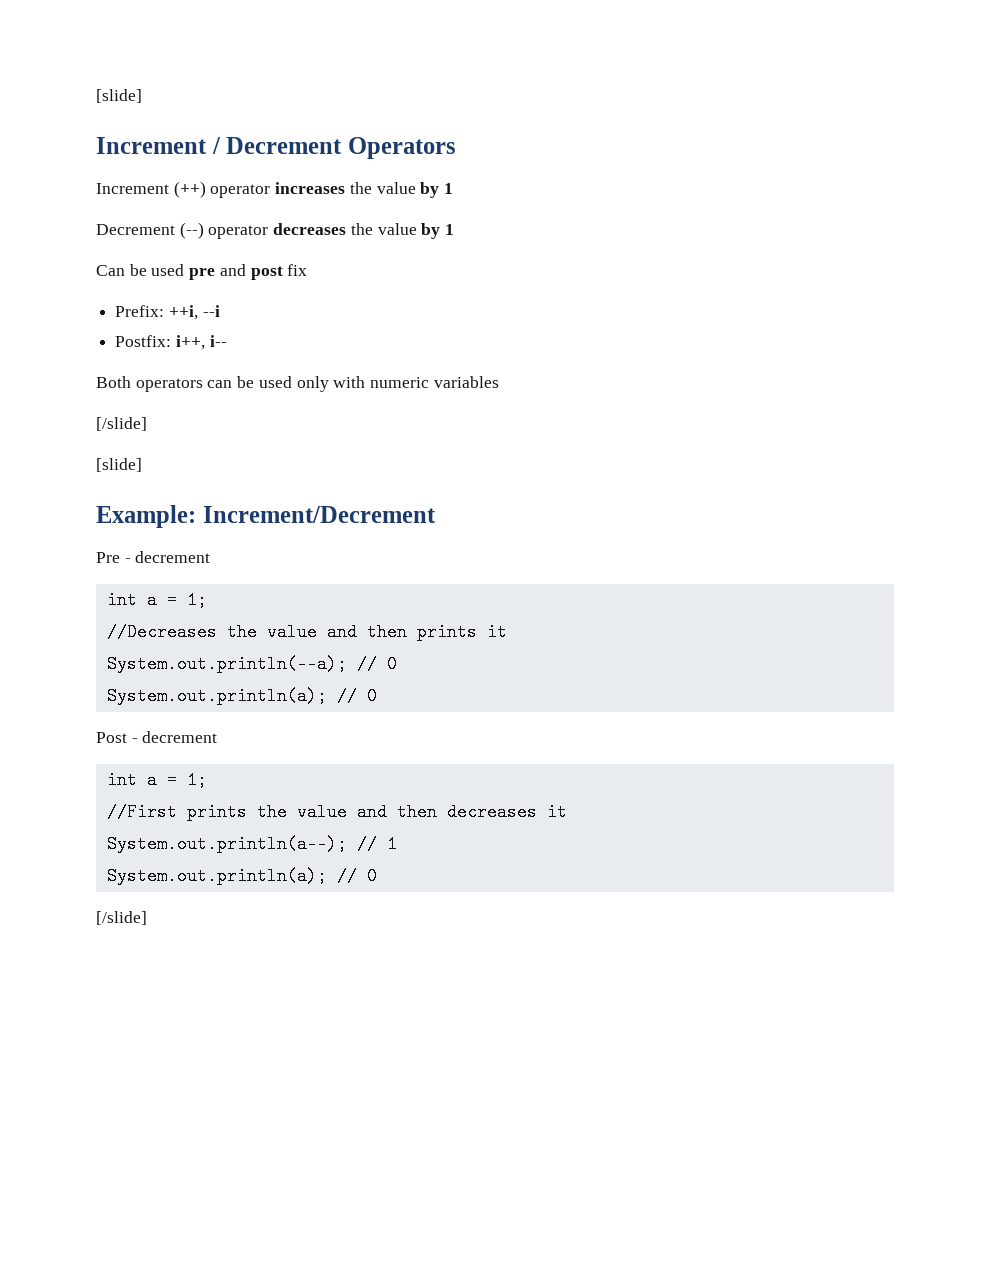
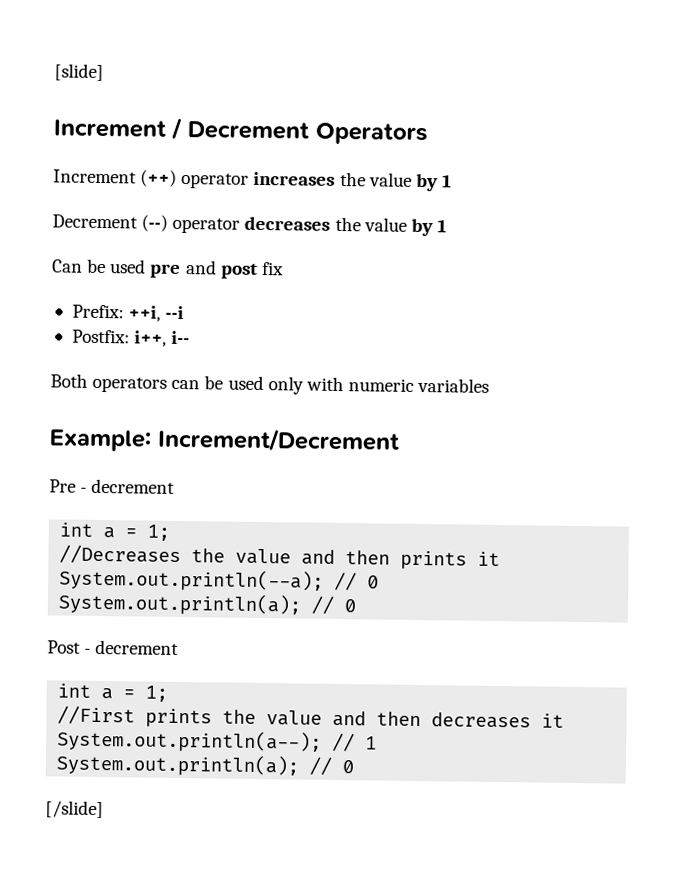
[96,417,147,431] [96,458,142,472] // [/slide] // [slide] -> (490, 385) none

